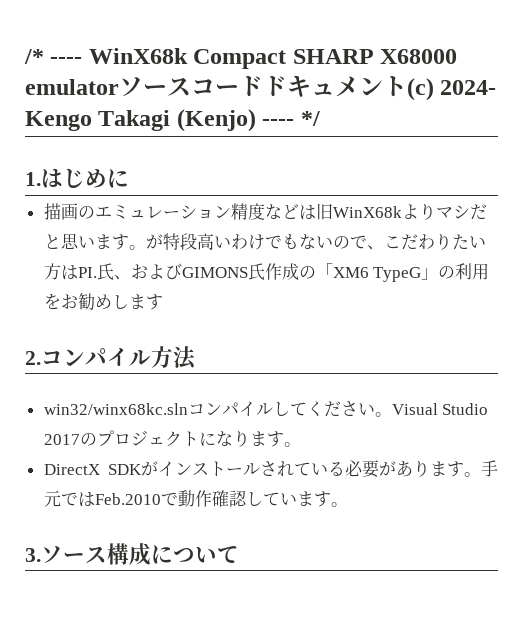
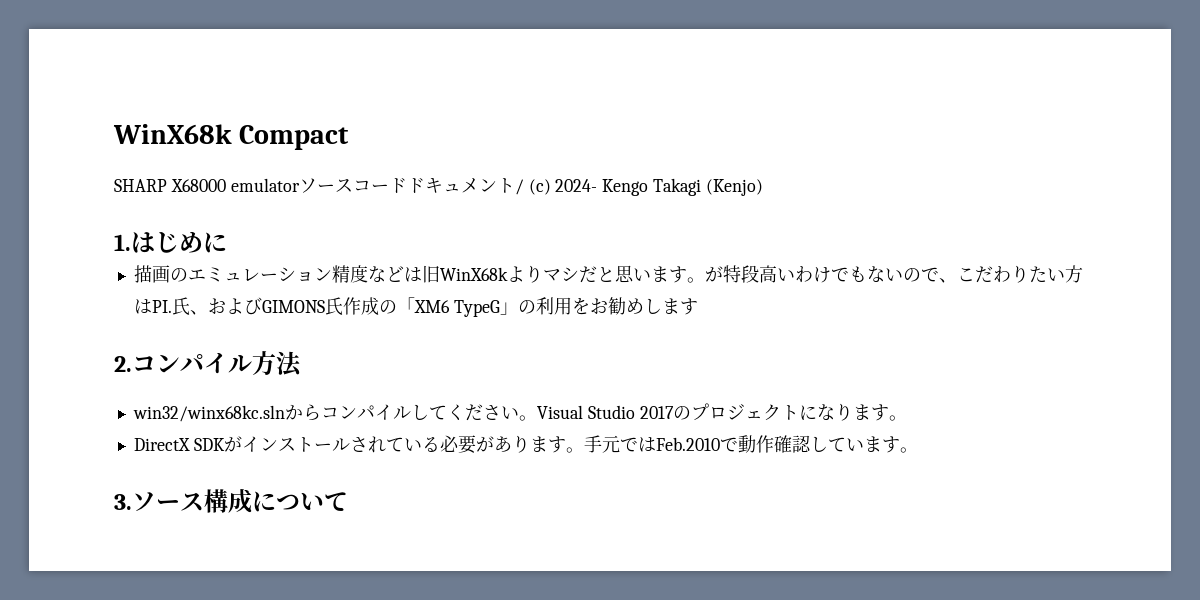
[24,49,83,64] /* ---- -> (113, 134) none
(287, 59) none -> (349, 137) //
(407, 86) none -> [514,179,524,195] /
[262,111,320,126] ---- */ -> (764, 187) none
(188, 409) none -> [284,404,321,421] から

